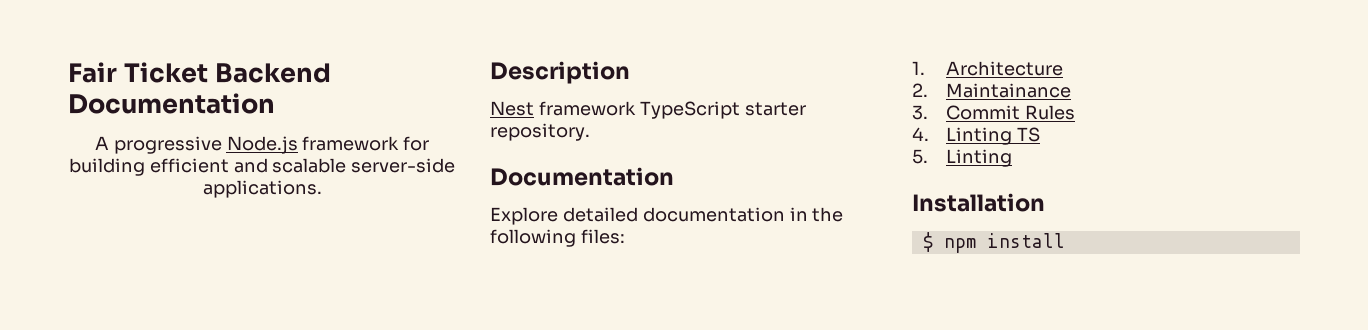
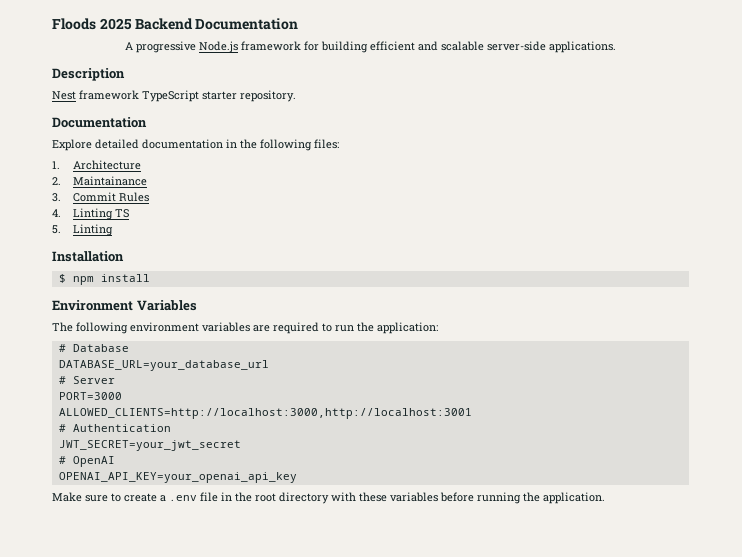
[68,62,208,83] Fair Ticket -> [52,18,132,30] Floods 2025
(1065, 240) none -> [52,300,197,311] [52,322,438,334] [58,344,129,352] [58,360,269,371] [58,376,115,384] [58,392,122,400] [58,408,472,419] [58,424,171,432] [58,440,241,451] [58,456,115,467] [58,472,297,483] [52,492,605,504] // Environment Variables // The following environment variables are required to run the application: // # Database // DATABASE_URL=your_database_url // # Server // PORT=3000 // ALLOWED_CLIENTS=http://localhost:3000,http://localhost:3001 // # Authentication // JWT_SECRET=your_jwt_secret // # OpenAI // OPENAI_API_KEY=your_openai_api_key // Make sure to create a .env file in the root directory with these variables before running the application.

